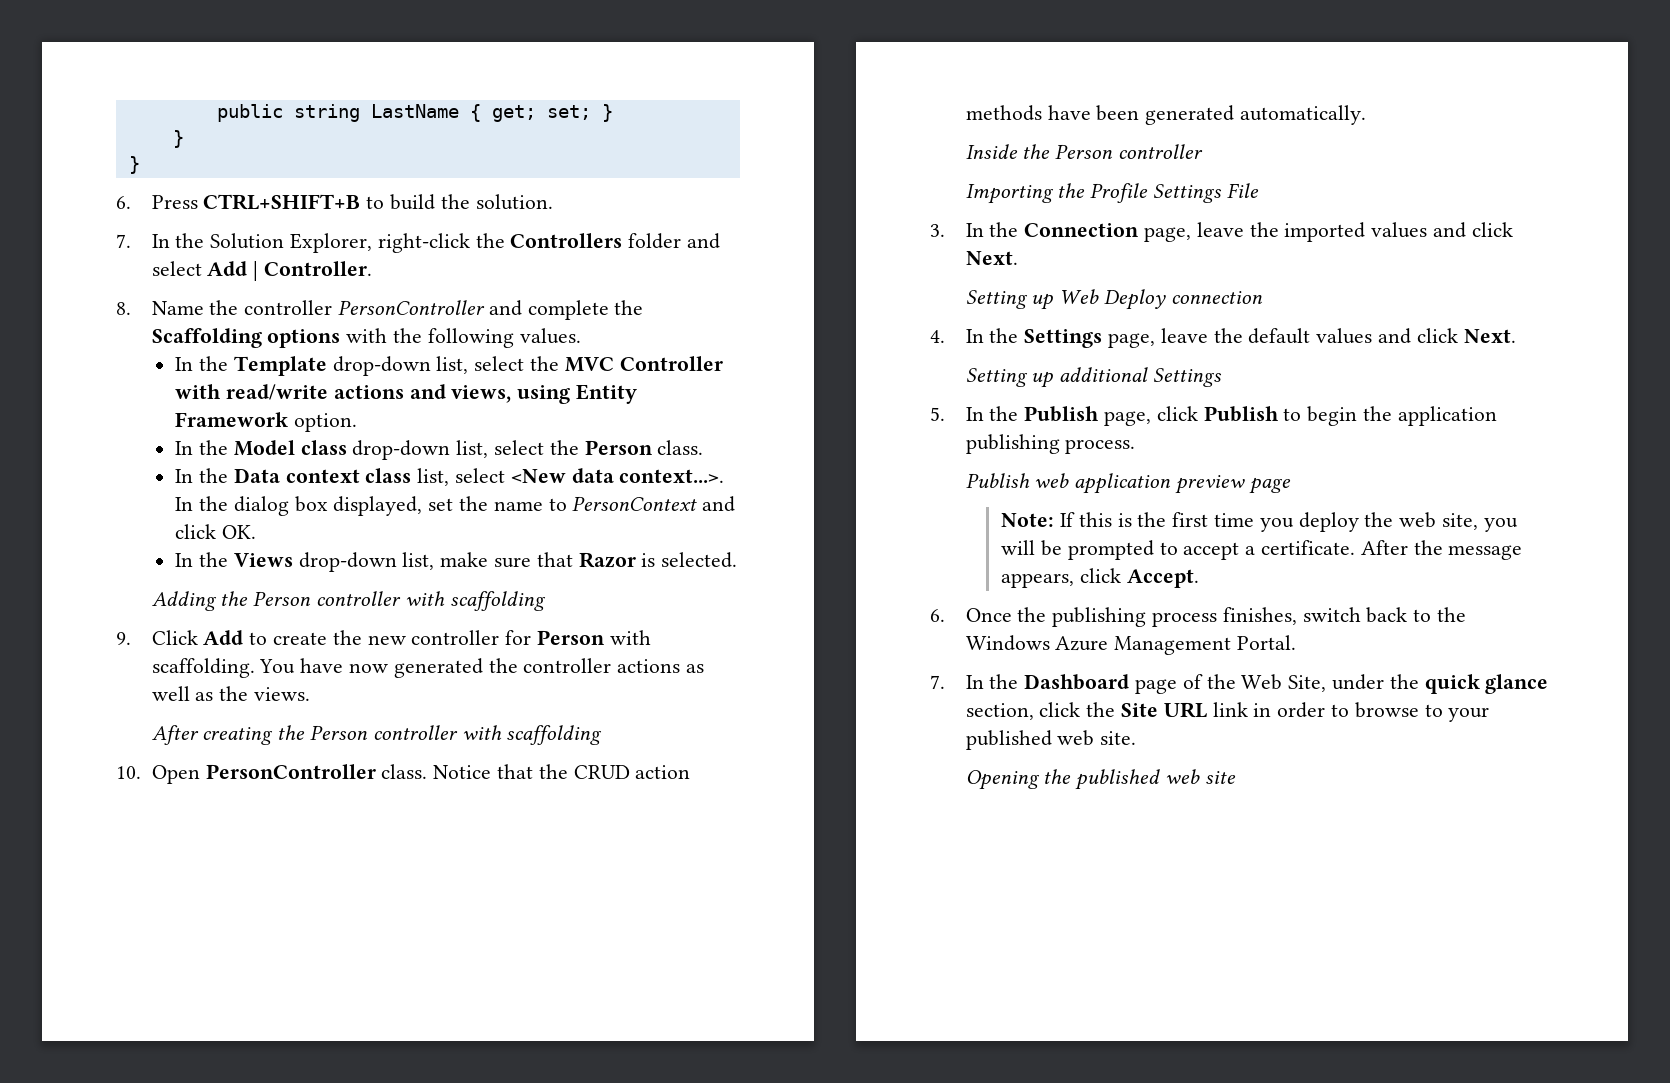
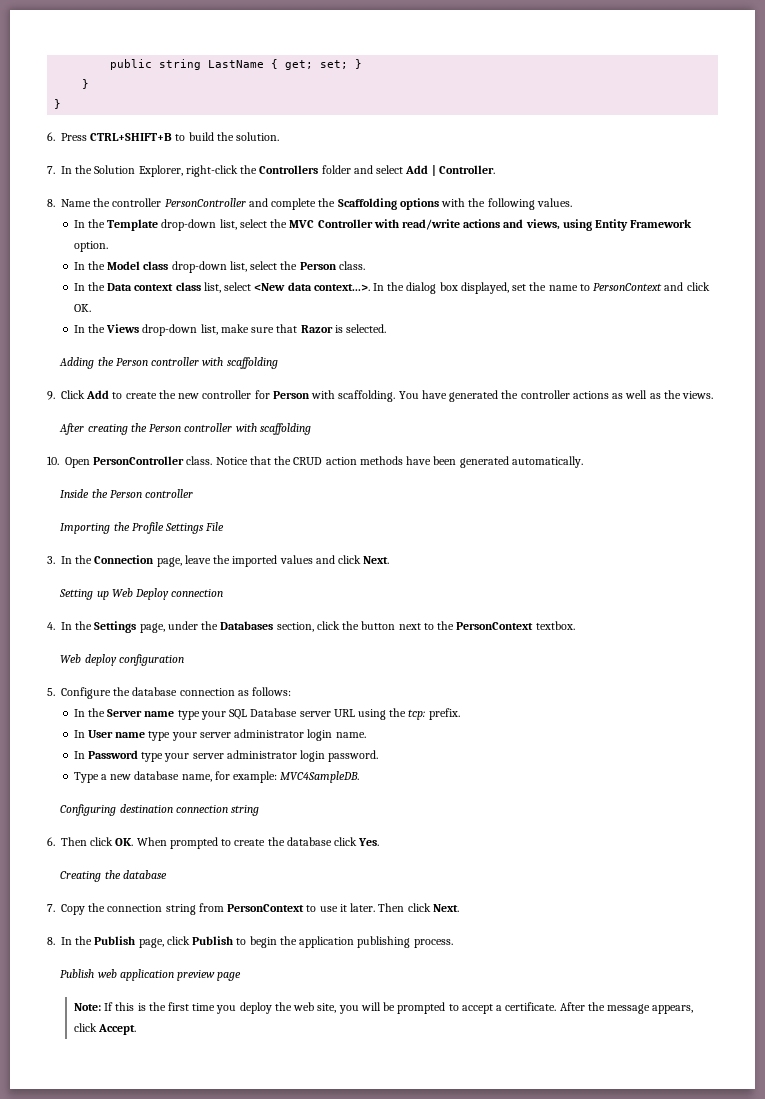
[348,663,388,673] now -> (447, 394) none
[1160,328,1516,344] [965,367,1222,388] [930,407,945,421] leave the default values and click Next. // Setting up additional Settings // 5. -> [167,621,575,632] [60,654,184,666] [47,687,292,699] [73,708,460,720] [73,729,366,741] [73,750,379,762] [73,771,360,783] [60,804,260,816] [47,837,380,849] [60,870,167,882] [47,903,459,915] [47,937,55,945] under the Databases section, click the button next to the PersonContext textbox. // Web deploy configuration // 5. Configure the database connection as follows: // In the Server name type your SQL Database server URL using the tcp: prefix. // In User name type your server administrator login name. // In Password type your server administrator login password. // Type a new database name, for example: MVC4SampleDB. // Configuring destination connection string // 6. Then click OK. When prompted to create the database click Yes. // Creating the database // 7. Copy the connection string from PersonContext to use it later. Then click Next. // 8.
[930,607,1466,627] [965,635,1296,655] [930,674,1549,694] [965,702,1490,722] [965,730,1137,750] [965,769,1236,790] // 6. Once the publishing process finishes, switch back to the Windows Azure Management Portal. // 7. In the Dashboard page of the Web Site, under the quick glance section, click the Site URL link in order to browse to your published web site. // Opening the published web site -> (137, 1029) none

